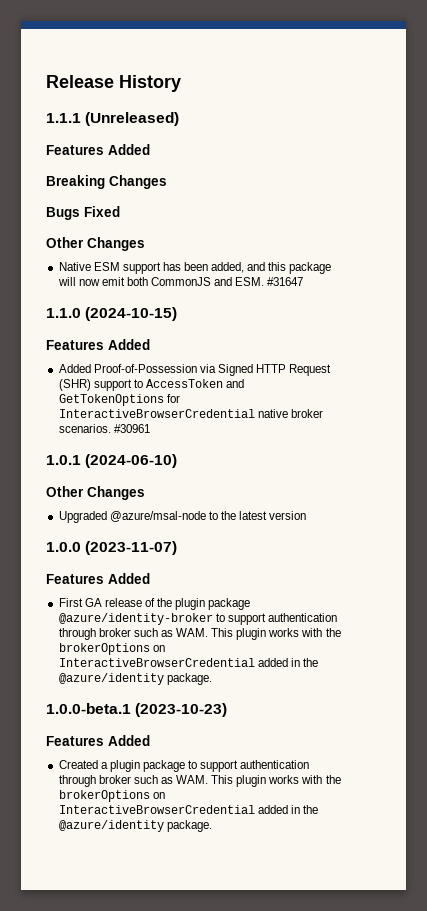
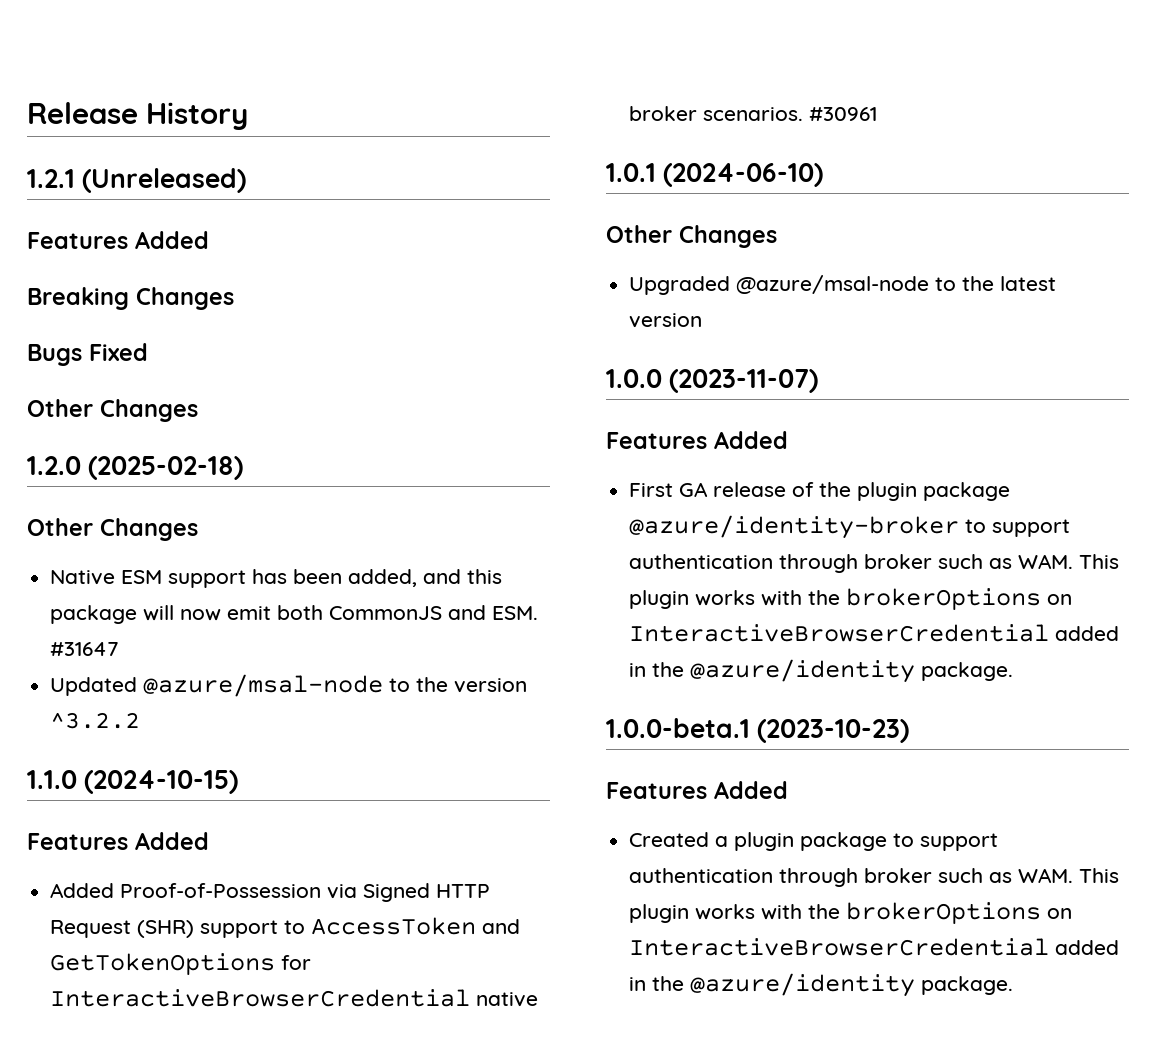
[46,113,81,123] 1.1.1 -> [27,169,75,188] 1.2.1
(145, 244) none -> [27,456,244,480] [27,518,198,541] // 1.2.0 (2025-02-18) // Other Changes
(304, 281) none -> [50,674,528,697] [50,712,141,729] // Updated @azure/msal-node to the version ^3.2.2

